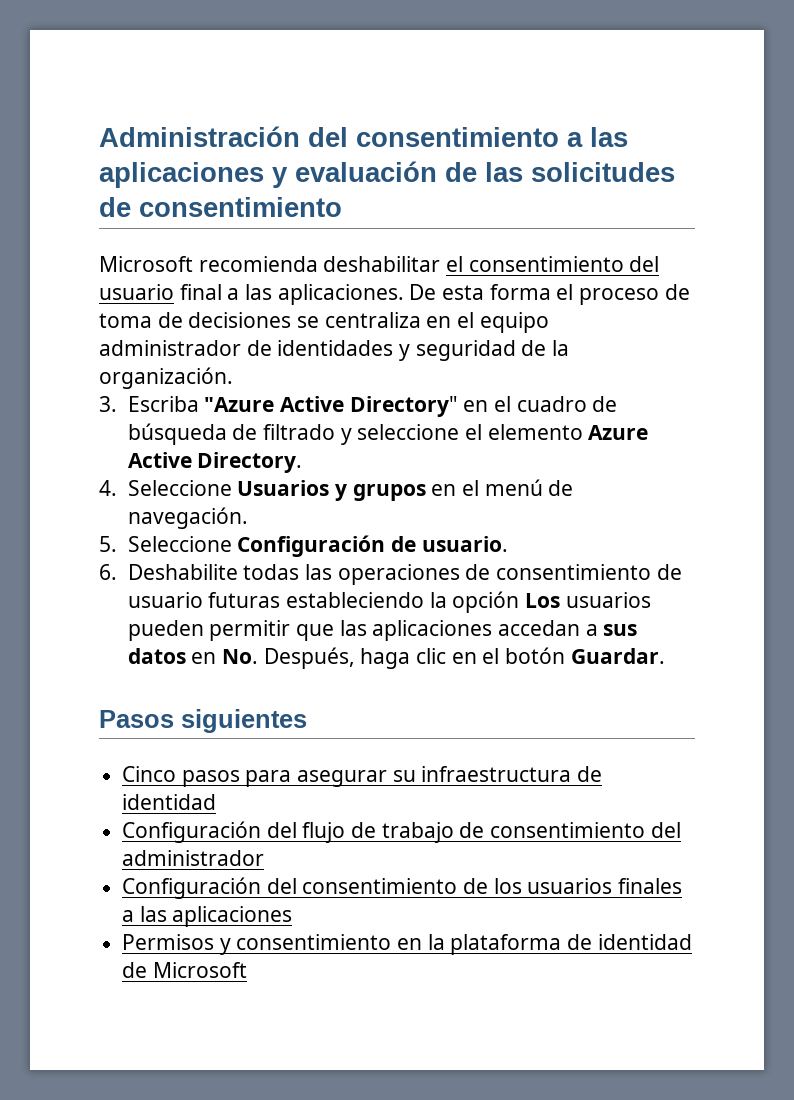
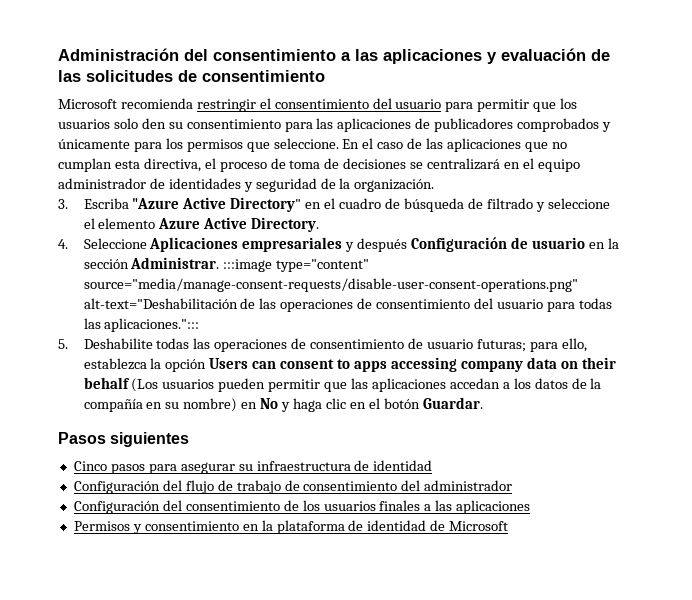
[323,256,441,272] deshabilitar -> [196,99,256,112] restringir
[179,284,551,305] final a las aplicaciones. De esta forma -> [445,98,578,112] [58,118,612,132] [58,138,567,152] [58,158,201,172] para permitir que los usuarios solo den su consentimiento para las aplicaciones de publicadores comprobados y únicamente para los permisos que seleccione. En el caso de las aplicaciones que no cumplan esta directiva,
[324,312,421,328] centraliza -> [427,158,501,170] centralizará
[237,479,574,501] [127,507,248,529] [99,535,508,557] [99,564,117,580] Usuarios y grupos en el menú de navegación. // 5. Seleccione Configuración de usuario. // 6. -> [149,237,619,252] [83,257,370,272] [83,278,578,292] [83,298,612,312] [83,318,200,332] [58,339,68,349] Aplicaciones empresariales y después Configuración de usuario en la sección Administrar. :::image type="content" source="media/manage-consent-requests/disable-user-consent-operations.png" alt-text="Deshabilitación de las operaciones de consentimiento del usuario para todas las aplicaciones."::: // 5.
[208,591,560,613] futuras estableciendo la opción Los -> [476,338,587,352] [83,357,616,372] [83,377,159,392] futuras; para ello, establezca la opción Users can consent to apps accessing company data on their behalf (Los
[603,624,638,636] [127,647,355,669] sus datos en No. Después, -> [513,378,602,389] [83,398,291,412] los datos de la compañía en su nombre) en No y

